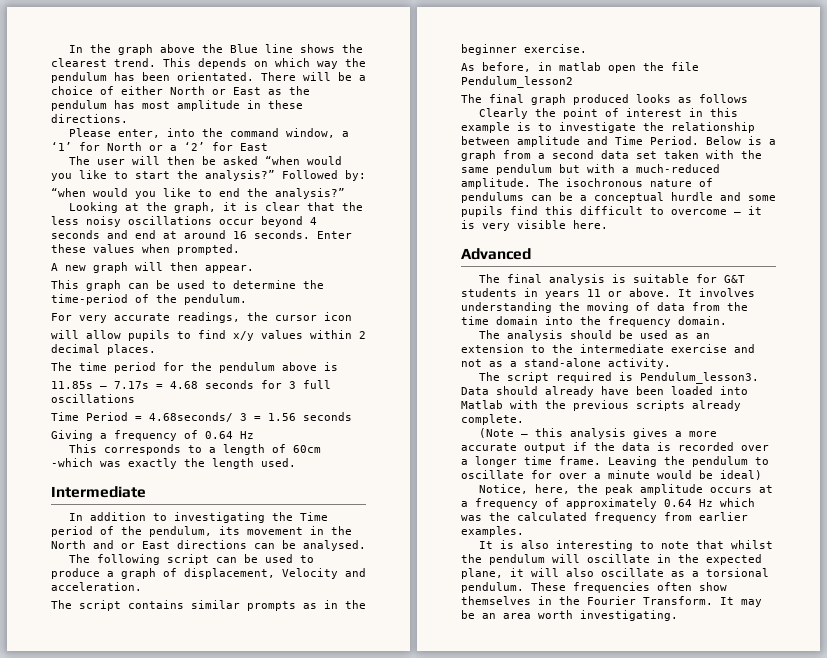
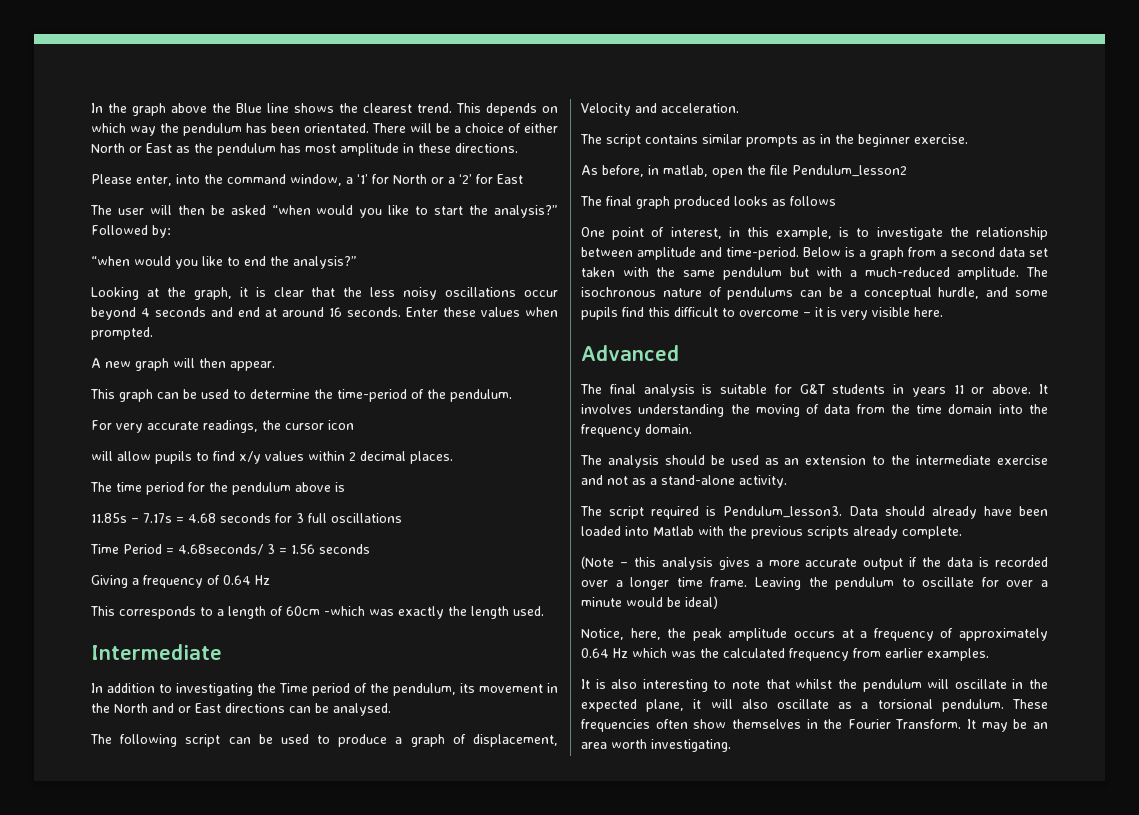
[559,62,601,71] matlab -> [663,165,708,177] matlab,
[479,108,557,119] Clearly the -> [581,227,605,237] One
[626,108,683,117] interest -> [670,227,722,239] interest,
[461,122,510,133] example -> [776,227,833,240] example,
[615,136,699,145] Time Period. -> [726,247,799,260] time-period.
[671,192,713,201] hurdle -> [938,287,980,299] hurdle,

